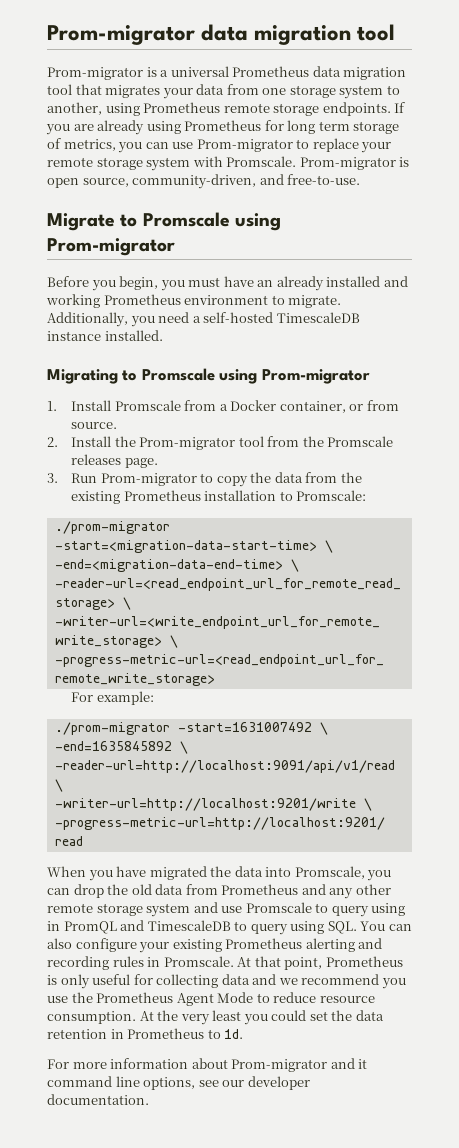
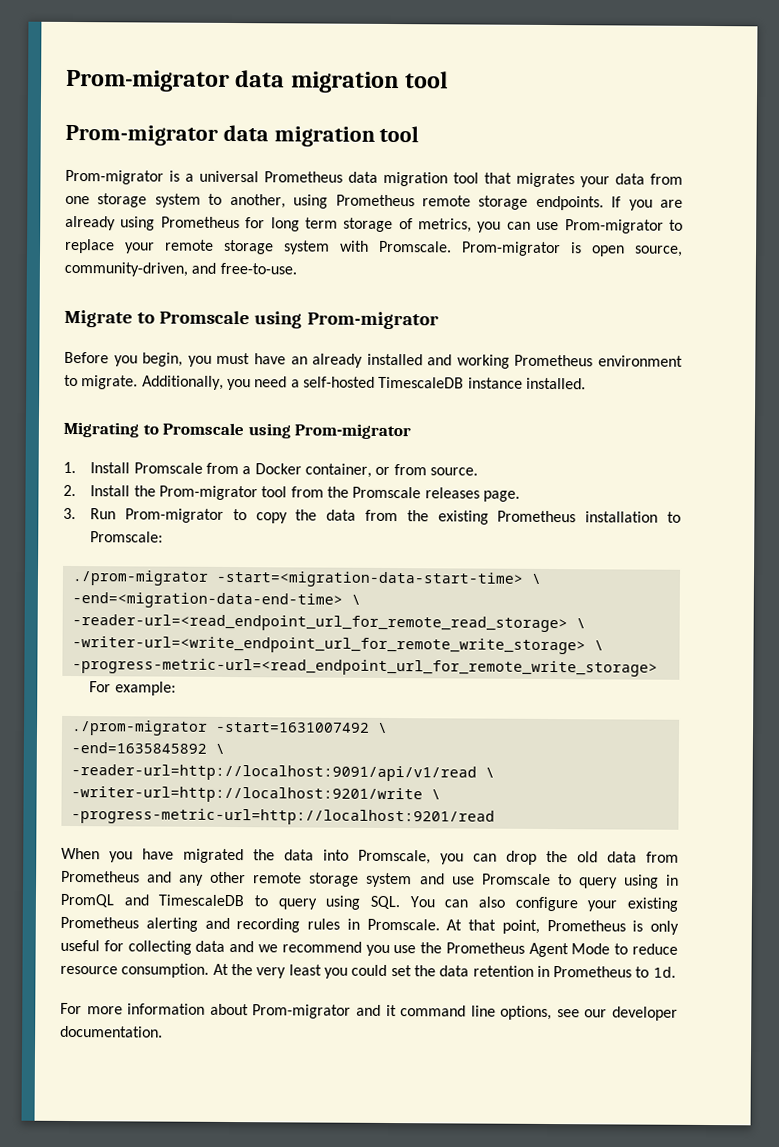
[47,24,396,45] Prom-migrator data migration tool -> [66,69,449,94] [65,124,420,147] Prom-migrator data migration tool // Prom-migrator data migration tool

